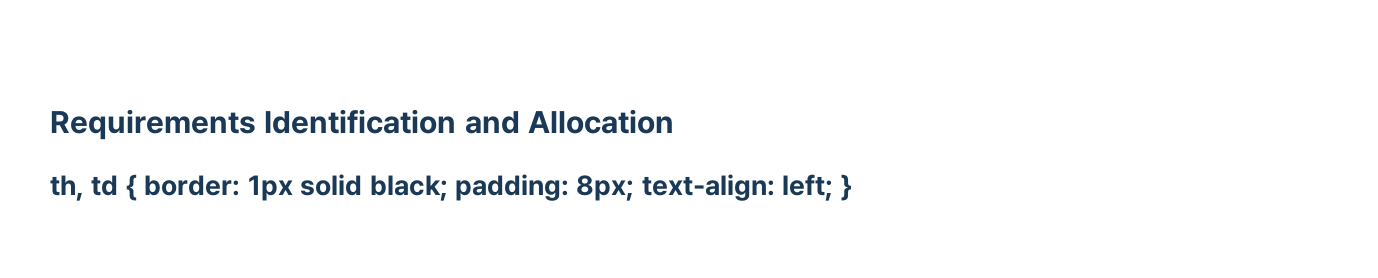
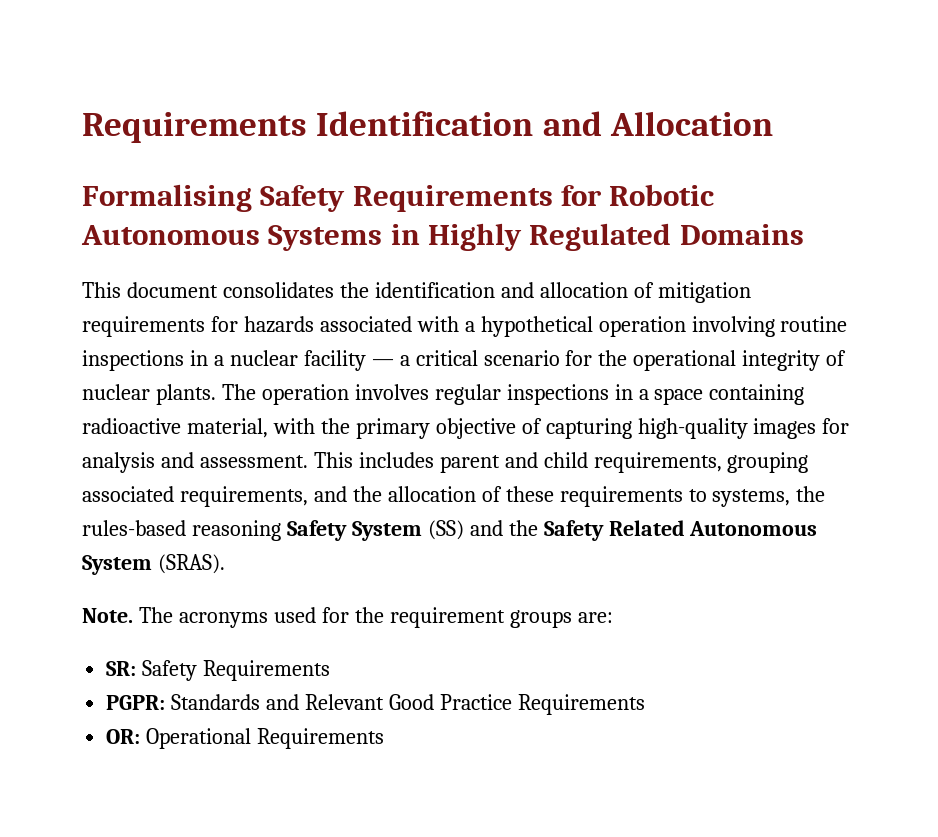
[50,174,852,201] th, td { border: 1px solid black; padding: 8px; text-align: left; } -> [82,184,715,212] [81,223,804,251] [82,282,751,303] [82,316,848,337] [82,350,847,371] [82,384,805,405] [82,418,850,439] [82,452,809,473] [82,486,826,507] [82,520,818,541] [82,554,225,575] [82,607,613,628] [106,660,331,681] [106,694,645,715] [106,728,385,749] Formalising Safety Requirements for Robotic Autonomous Systems in Highly Regulated Domains // This document consolidates the identification and allocation of mitigation requirements for hazards associated with a hypothetical operation involving routine inspections in a nuclear facility — a critical scenario for the operational integrity of nuclear plants. The operation involves regular inspections in a space containing radioactive material, with the primary objective of capturing high-quality images for analysis and assessment. This includes parent and child requirements, grouping associated requirements, and the allocation of these requirements to systems, the rules-based reasoning Safety System (SS) and the Safety Related Autonomous System (SRAS). // Note. The acronyms used for the requirement groups are: // SR: Safety Requirements // PGPR: Standards and Relevant Good Practice Requirements // OR: Operational Requirements

